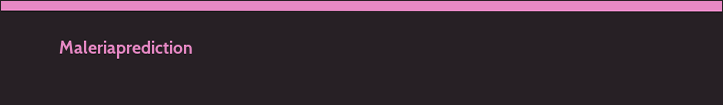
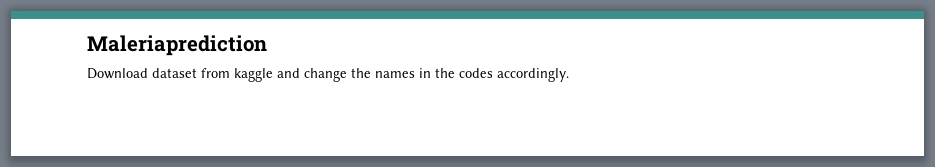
(194, 49) none -> [87,68,569,82] // Download dataset from kaggle and change the names in the codes accordingly.

